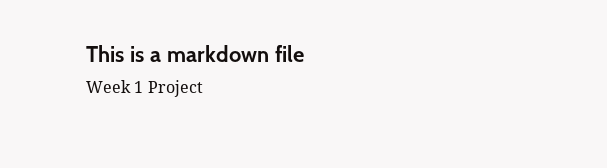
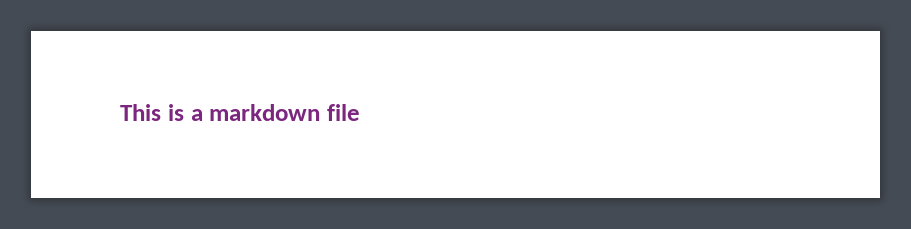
[86,80,203,97] // Week 1 Project -> (360, 112) none

